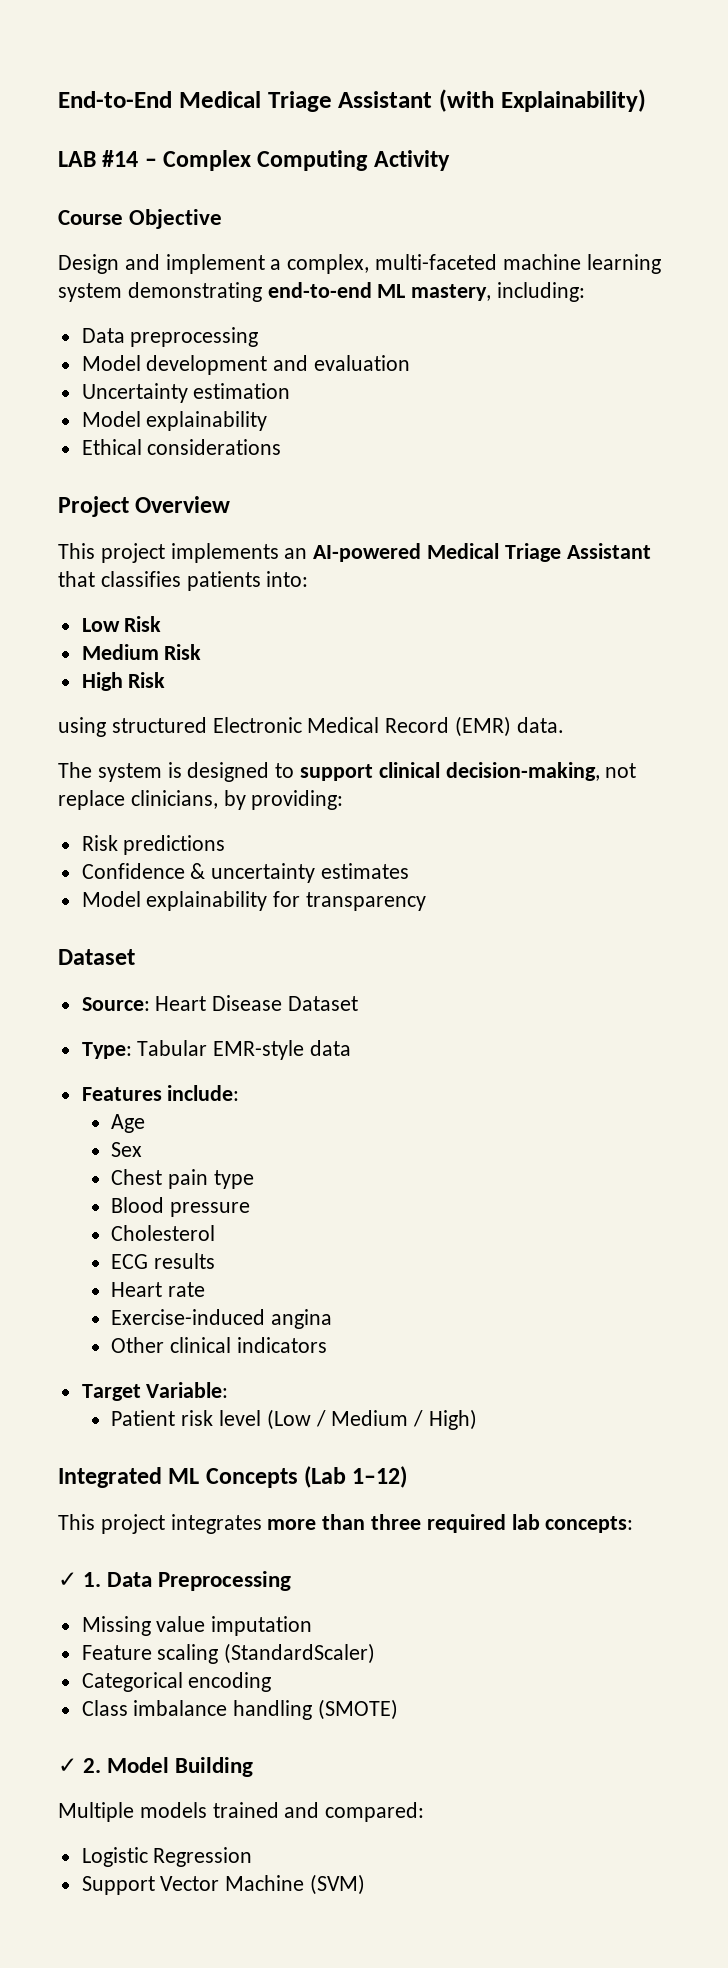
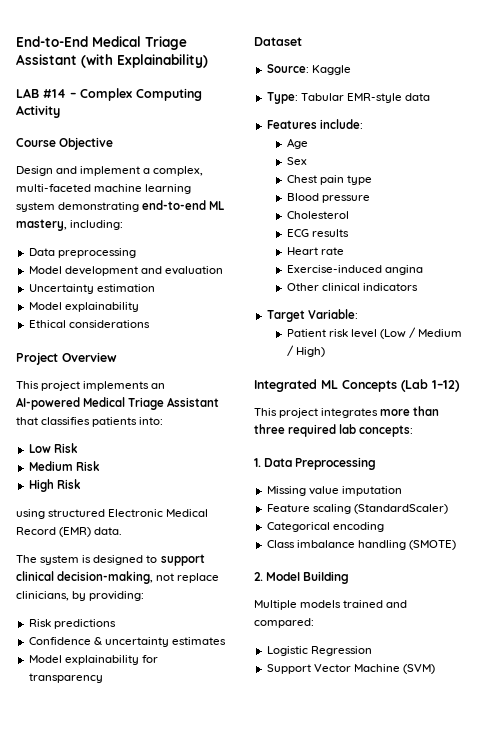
[155,995,359,1011] Heart Disease Dataset -> [311,65,351,75] Kaggle
[58,1572,77,1587] ✓ -> (414, 431) none
[58,1758,77,1773] ✓ -> (456, 545) none

